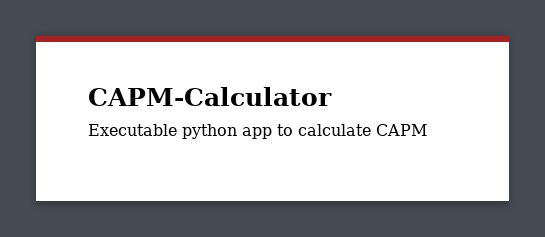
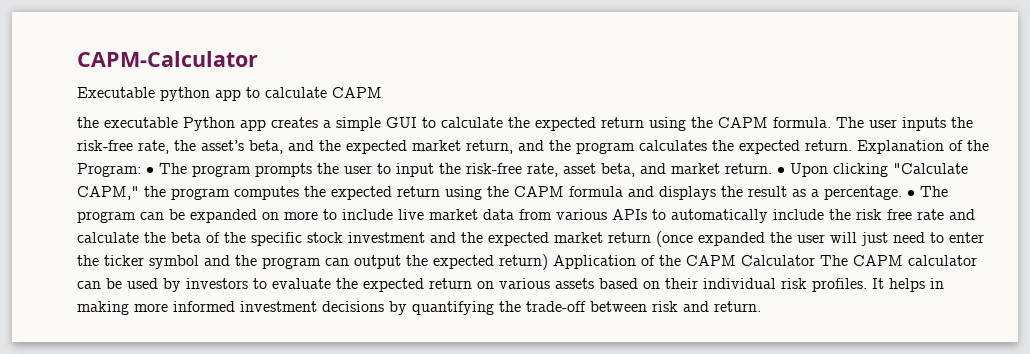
(427, 130) none -> [77,117,973,131] [77,140,989,154] [77,163,968,177] [77,186,948,200] [77,209,975,223] [77,231,984,247] [77,254,977,270] [77,278,944,292] [77,301,761,315] // the executable Python app creates a simple GUI to calculate the expected return using the CAPM formula. The user inputs the risk-free rate, the asset’s beta, and the expected market return, and the program calculates the expected return. Explanation of the Program: • The program prompts the user to input the risk-free rate, asset beta, and market return. • Upon clicking "Calculate CAPM," the program computes the expected return using the CAPM formula and displays the result as a percentage. • The program can be expanded on more to include live market data from various APIs to automatically include the risk free rate and calculate the beta of the specific stock investment and the expected market return (once expanded the user will just need to enter the ticker symbol and the program can output the expected return) Application of the CAPM Calculator The CAPM calculator can be used by investors to evaluate the expected return on various assets based on their individual risk profiles. It helps in making more informed investment decisions by quantifying the trade-off between risk and return.

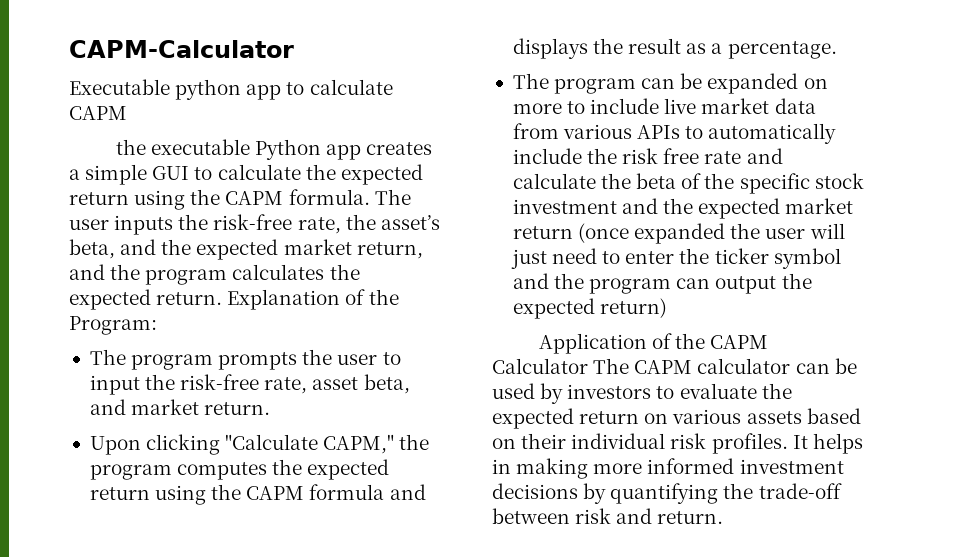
[146,167,154,174] • -> (157, 325) //
[777,167,785,174] • -> (271, 408) //
[907,190,915,197] • -> (837, 50) //
(548, 262) none -> (668, 308) //

